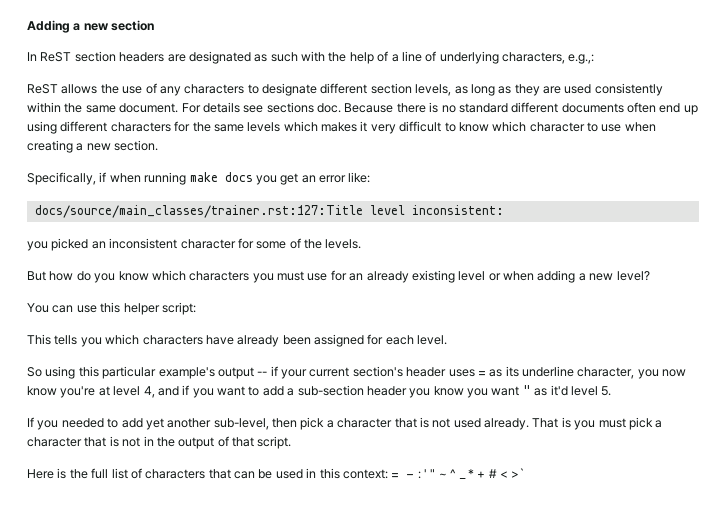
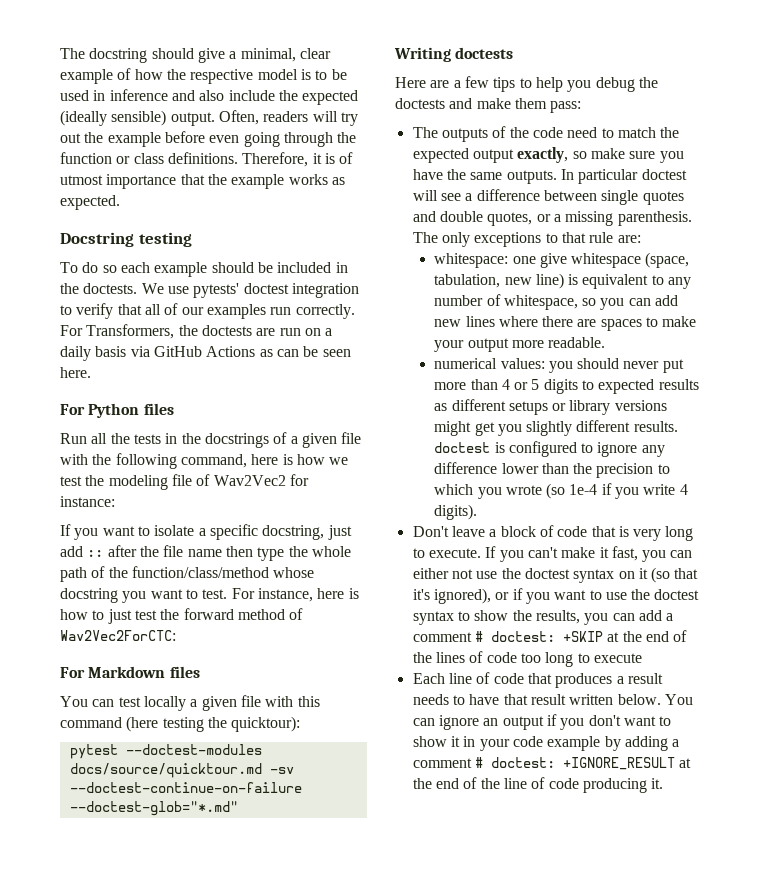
[27,20,155,33] [27,51,595,64] [27,83,663,96] [27,102,698,115] [27,121,656,134] [27,140,159,153] [27,172,371,185] [34,205,504,218] [27,238,362,251] [27,270,650,283] [27,302,196,315] [27,334,448,347] [27,366,687,379] [27,385,612,398] [27,417,663,430] [27,436,292,449] [27,468,457,479] [458,478,466,479] [467,468,526,478] Adding a new section // In ReST section headers are designated as such with the help of a line of underlying characters, e.g.,: // ReST allows the use of any characters to designate different section levels, as long as they are used consistently within the same document. For details see sections doc. Because there is no standard different documents often end up using different characters for the same levels which makes it very difficult to know which character to use when creating a new section. // Specifically, if when running make docs you get an error like: // docs/source/main_classes/trainer.rst:127:Title level inconsistent: // you picked an inconsistent character for some of the levels. // But how do you know which characters you must use for an already existing level or when adding a new level? // You can use this helper script: // This tells you which characters have already been assigned for each level. // So using this particular example's output -- if your current section's header uses = as its underline character, you now know you're at level 4, and if you want to add a sub-section header you know you want " as it'd level 5. // If you needed to add yet another sub-level, then pick a character that is not used already. That is you must pick a character that is not in the output of that script. // Here is the full list of characters that can be used in this context: = - : ' " ~ ^ _ * + # < >` -> [60,48,331,63] [60,68,347,84] [60,89,359,105] [60,110,358,126] [60,131,357,147] [60,152,354,167] [60,174,345,189] [60,195,120,210] [60,232,192,247] [60,262,348,277] [60,283,359,298] [60,303,355,319] [60,324,333,339] [60,346,351,361] [60,367,91,378] [60,403,174,418] [60,432,362,448] [60,453,349,469] [60,474,309,490] [60,496,115,507] [60,524,352,540] [60,545,351,561] [60,566,315,582] [60,588,359,603] [60,608,304,624] [60,630,176,641] [60,666,200,678] [60,695,320,711] [60,716,301,732] [69,744,262,759] [69,763,294,778] [69,782,302,793] [69,801,238,816] [394,47,514,62] [395,76,658,92] [395,98,582,113] [412,126,680,142] [412,147,684,163] [412,169,687,184] [412,189,684,205] [412,211,692,226] [412,232,641,247] [434,252,690,268] [434,273,692,289] [434,294,679,310] [434,316,697,331] [434,337,606,352] [434,358,684,373] [434,379,699,394] [434,399,667,415] [434,420,678,436] [434,441,665,457] [434,462,670,478] [434,483,688,499] [434,504,478,520] [412,525,694,541] [412,546,693,562] [412,567,699,583] [412,588,700,604] [412,610,674,625] [412,630,688,642] [412,651,642,667] [412,672,663,688] [412,694,693,705] [412,714,672,730] [412,736,680,751] [412,757,692,770] [412,777,664,793] The docstring should give a minimal, clear example of how the respective model is to be used in inference and also include the expected (ideally sensible) output. Often, readers will try out the example before even going through the function or class definitions. Therefore, it is of utmost importance that the example works as expected. // Docstring testing // To do so each example should be included in the doctests. We use pytests' doctest integration to verify that all of our examples run correctly. For Transformers, the doctests are run on a daily basis via GitHub Actions as can be seen here. // For Python files // Run all the tests in the docstrings of a given file with the following command, here is how we test the modeling file of Wav2Vec2 for instance: // If you want to isolate a specific docstring, just add :: after the file name then type the whole path of the function/class/method whose docstring you want to test. For instance, here is how to just test the forward method of Wav2Vec2ForCTC: // For Markdown files // You can test locally a given file with this command (here testing the quicktour): // pytest --doctest-modules docs/source/quicktour.md -sv --doctest-continue-on-failure --doctest-glob="*.md" // Writing doctests // Here are a few tips to help you debug the doctests and make them pass: // The outputs of the code need to match the expected output exactly, so make sure you have the same outputs. In particular doctest will see a difference between single quotes and double quotes, or a missing parenthesis. The only exceptions to that rule are: // whitespace: one give whitespace (space, tabulation, new line) is equivalent to any number of whitespace, so you can add new lines where there are spaces to make your output more readable. // numerical values: you should never put more than 4 or 5 digits to expected results as different setups or library versions might get you slightly different results. doctest is configured to ignore any difference lower than the precision to which you wrote (so 1e-4 if you write 4 digits). // Don't leave a block of code that is very long to execute. If you can't make it fast, you can either not use the doctest syntax on it (so that it's ignored), or if you want to use the doctest syntax to show the results, you can add a comment # doctest: +SKIP at the end of the lines of code too long to execute // Each line of code that produces a result needs to have that result written below. You can ignore an output if you don't want to show it in your code example by adding a comment # doctest: +IGNORE_RESULT at the end of the line of code producing it.

